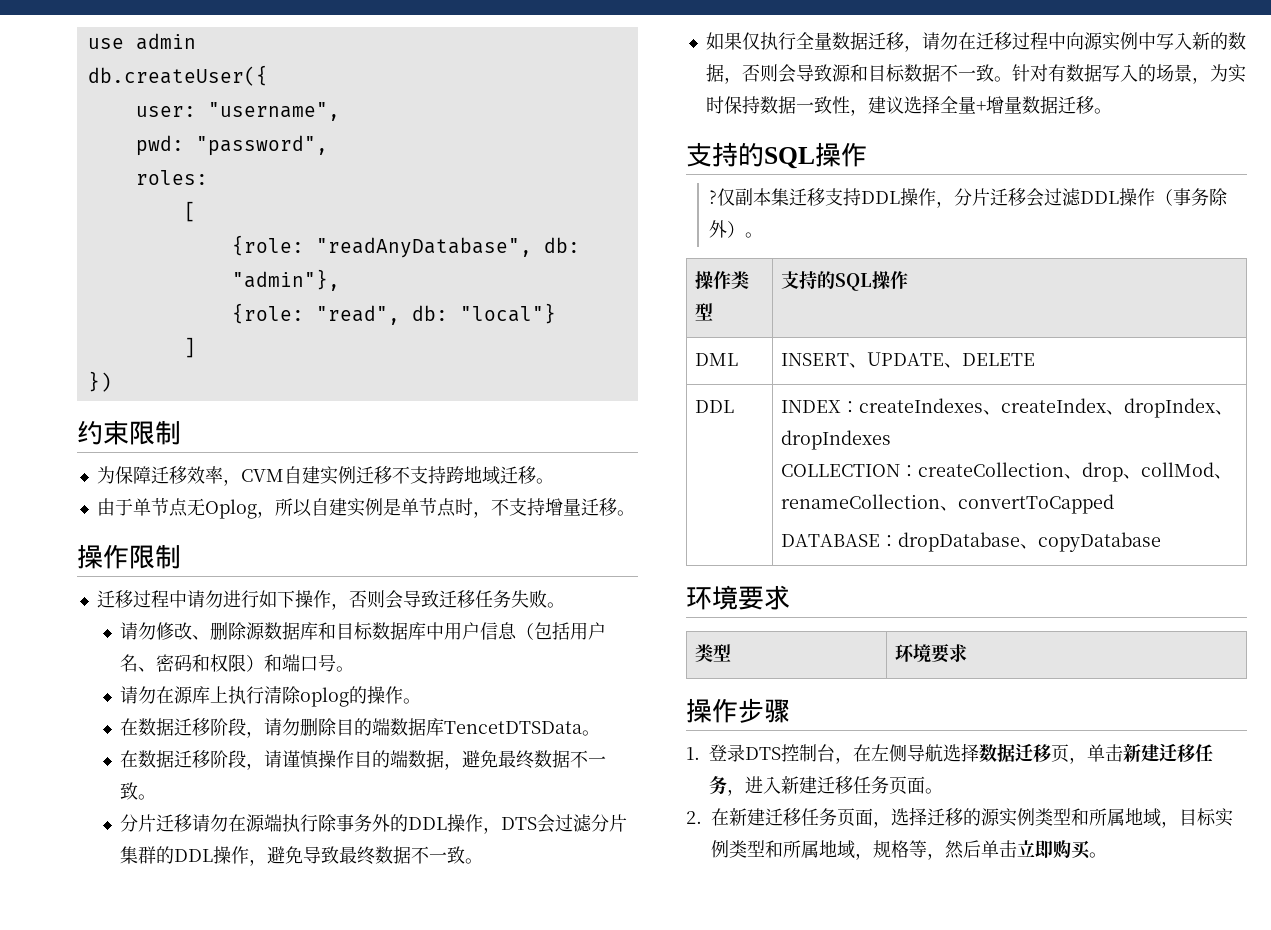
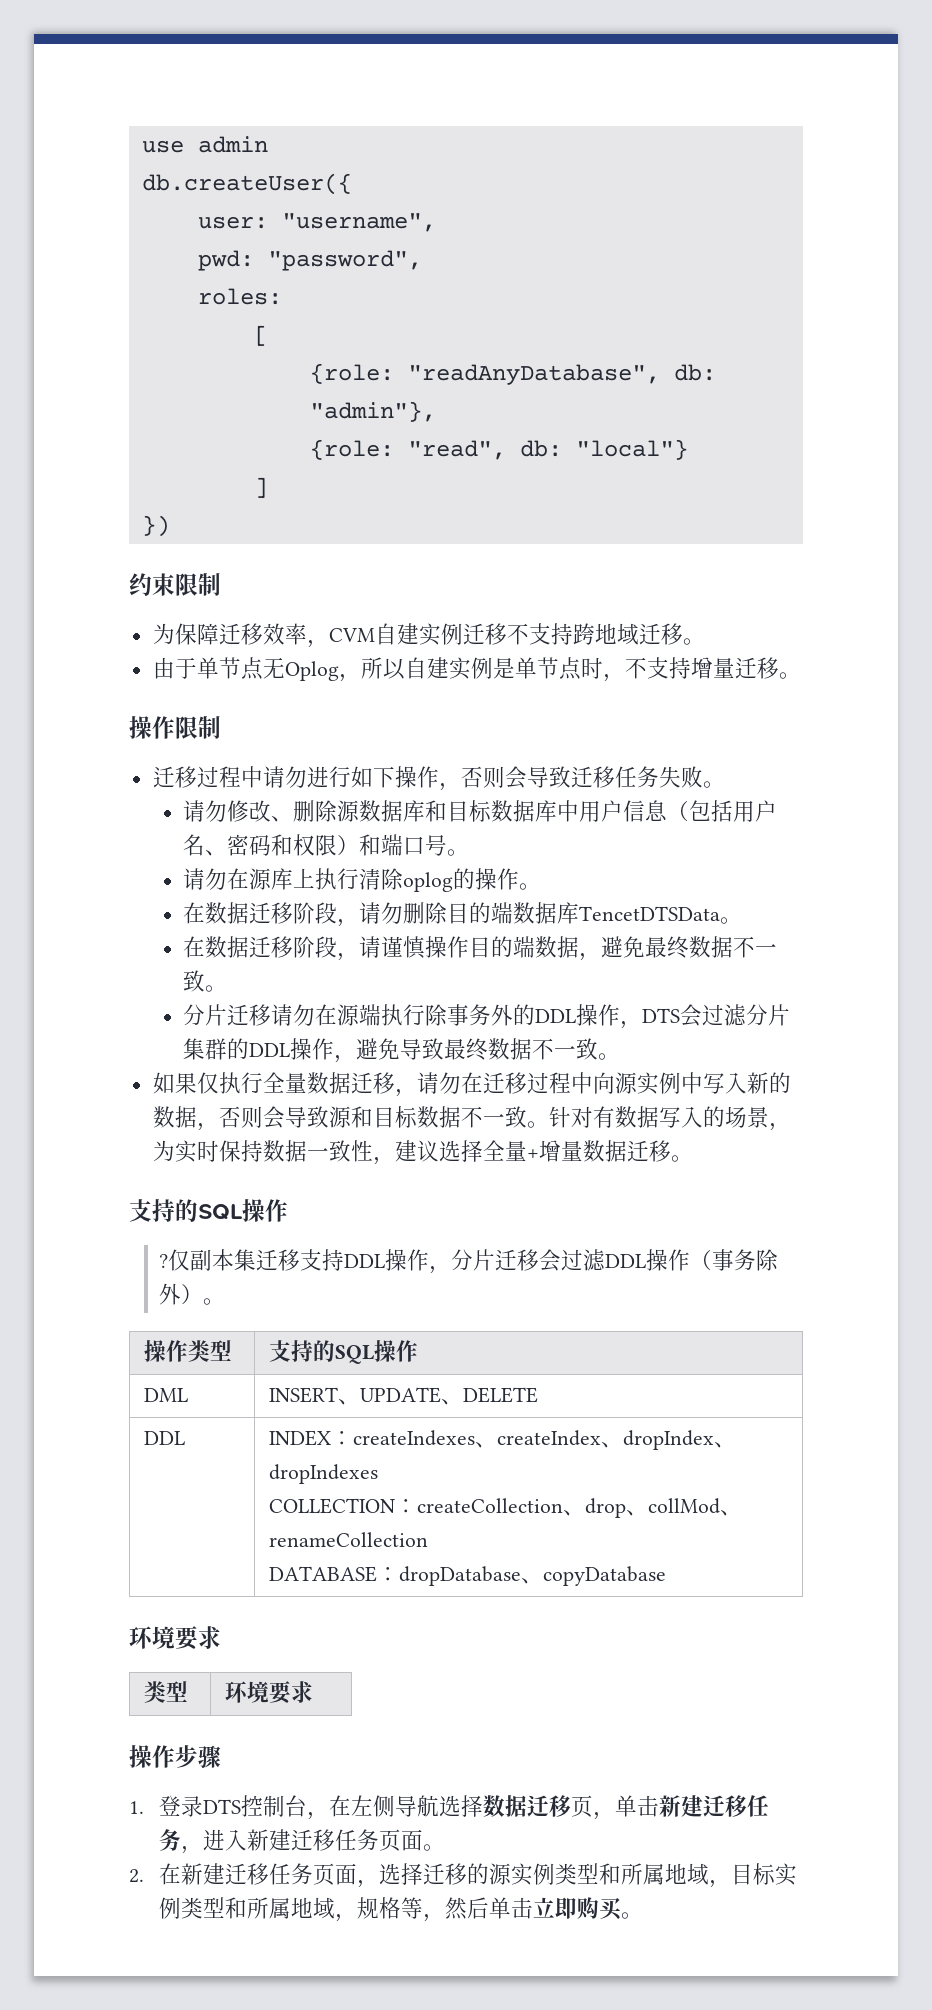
[939,494,1114,514] 、convertToCapped -> (428, 1539) none

